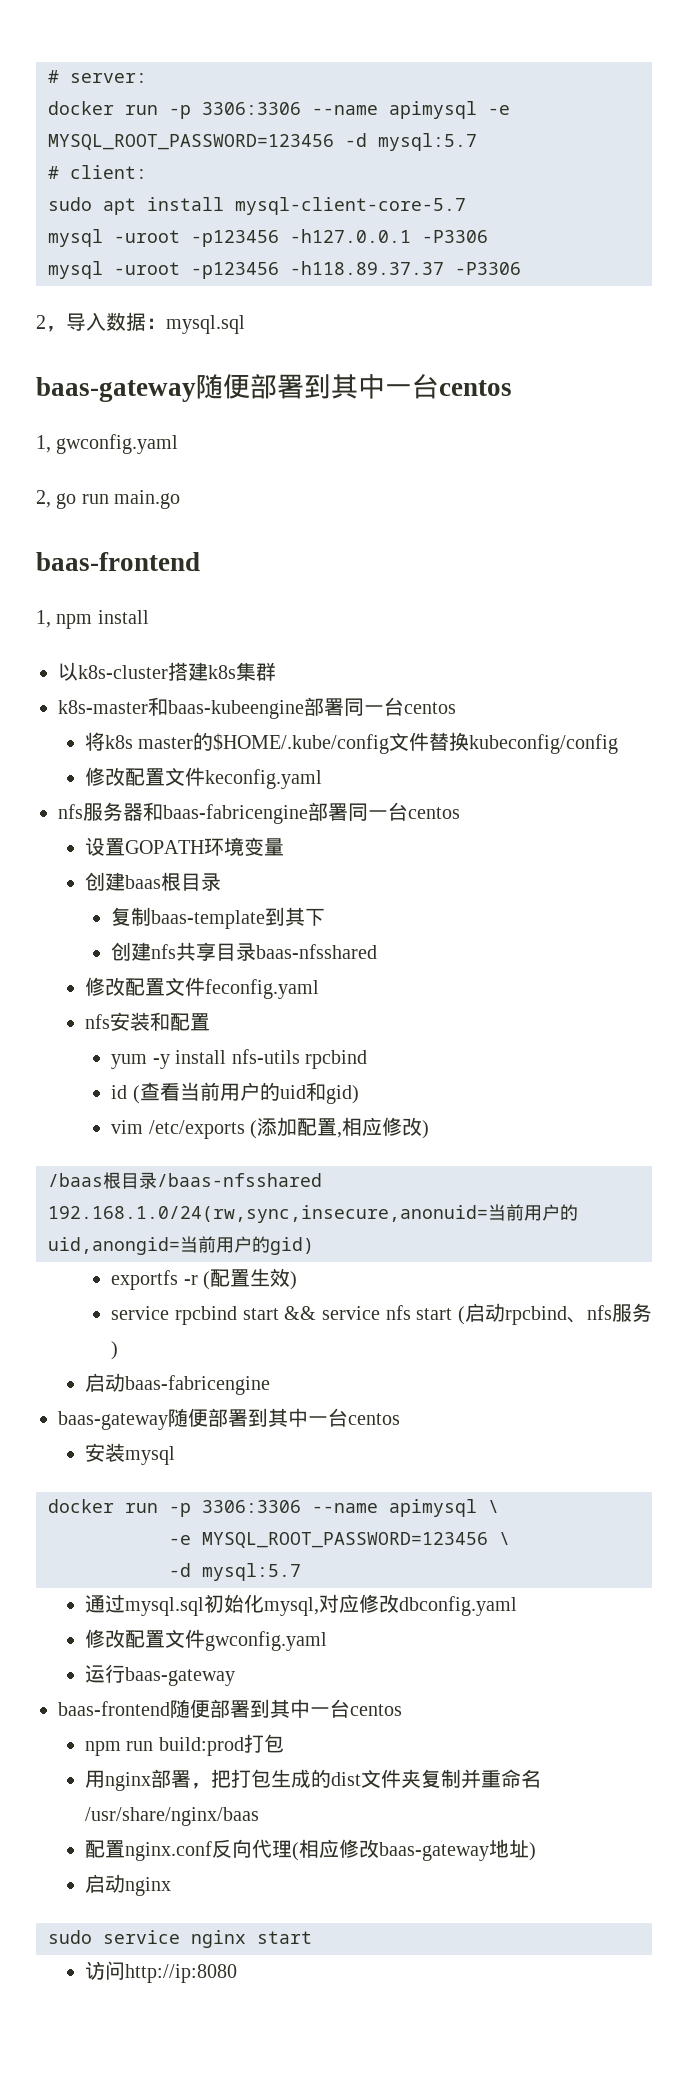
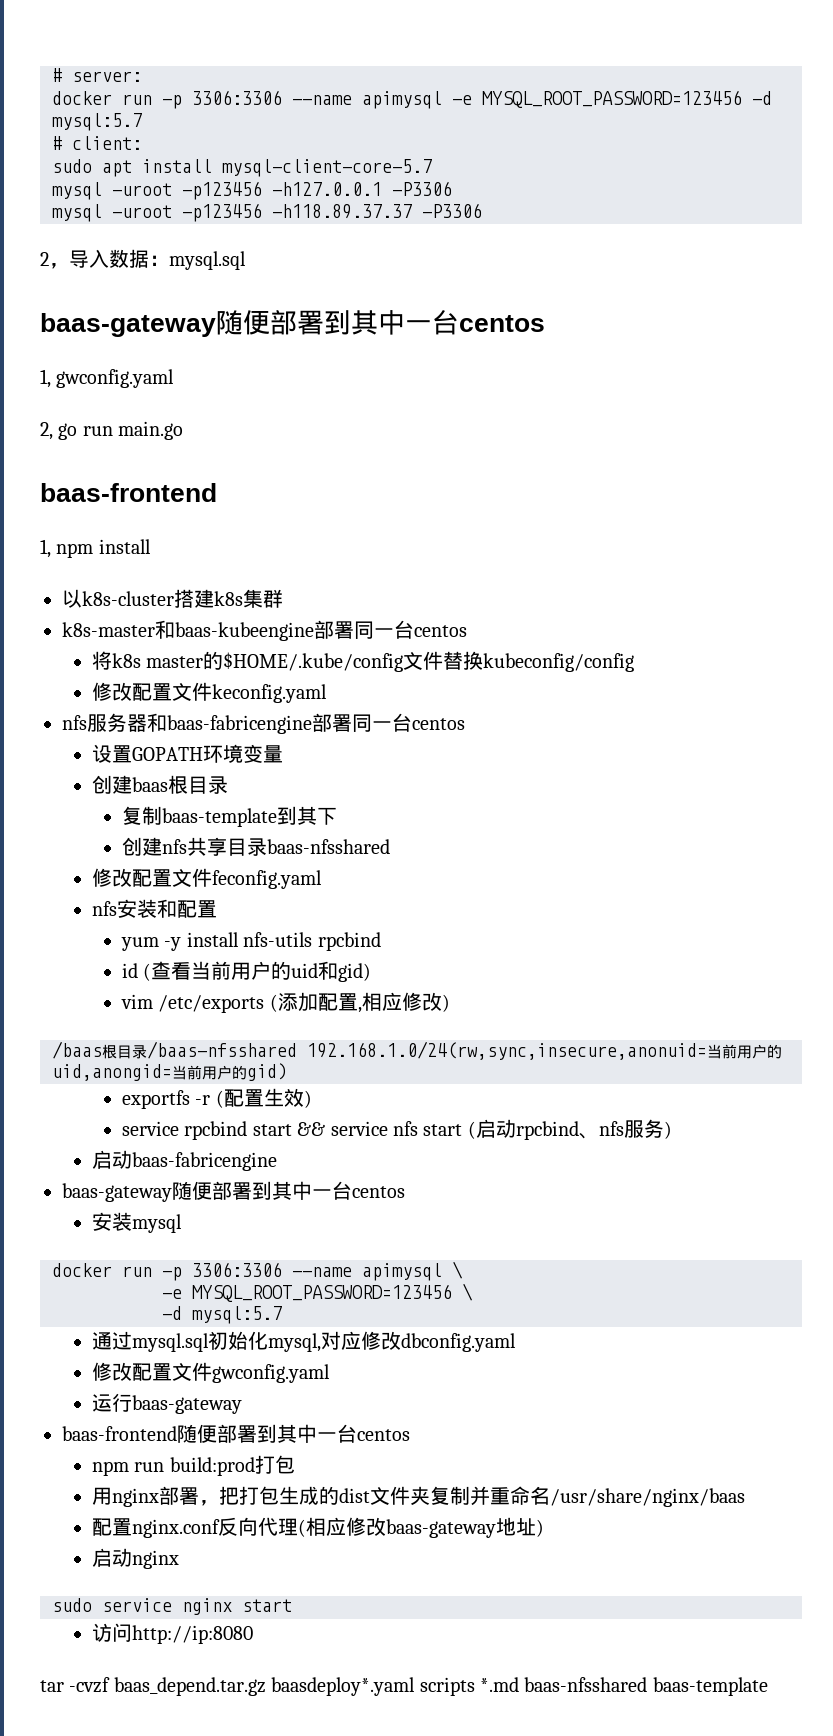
(237, 1973) none -> [40,1677,768,1696] // tar -cvzf baas_depend.tar.gz baasdeploy*.yaml scripts *.md baas-nfsshared baas-template

